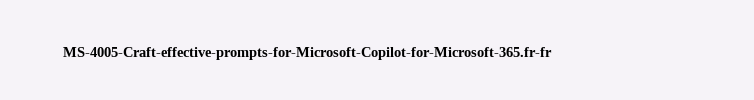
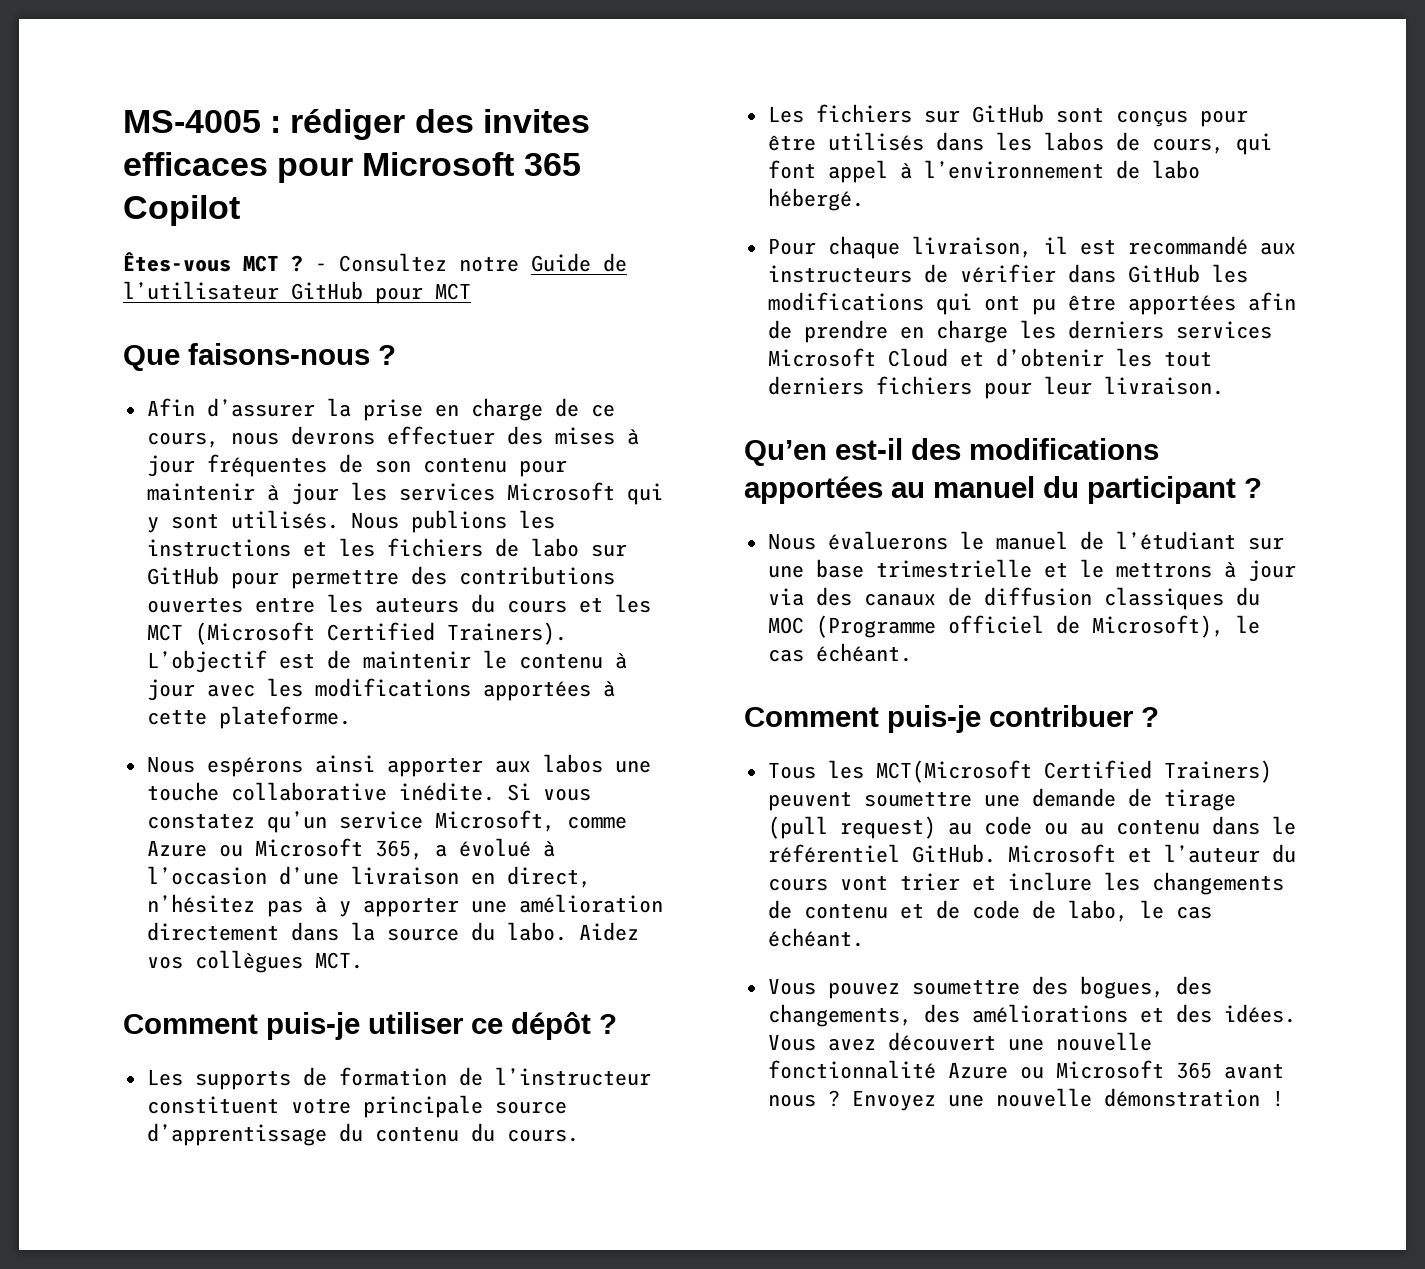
[63,47,552,60] MS-4005-Craft-effective-prompts-for-Microsoft-Copilot-for-Microsoft-365.fr-fr -> [123,109,590,140] [123,152,581,183] [123,195,240,226] [123,252,627,272] [123,281,471,304] [123,343,396,371] [146,398,615,421] [146,426,639,448] [146,454,567,477] [146,482,663,505] [146,510,555,533] [146,538,627,557] [146,566,615,589] [146,594,651,613] [146,622,567,645] [146,650,627,673] [146,678,615,701] [146,706,351,729] [146,754,651,777] [146,782,591,801] [146,810,627,833] [146,838,555,860] [146,866,591,888] [146,894,663,917] [146,922,639,941] [146,950,363,973] [123,1012,617,1040] [146,1067,651,1090] [146,1095,567,1118] [146,1123,579,1146] [767,104,1248,127] [767,132,1272,155] [767,160,1200,183] [767,188,864,211] [767,236,1296,259] [767,264,1248,283] [767,292,1296,315] [767,320,1272,343] [767,348,1212,367] [767,376,1224,399] [744,438,1159,466] [744,476,1262,504] [767,531,1284,550] [767,559,1296,582] [767,587,1260,610] [767,615,1260,638] [767,643,912,662] [744,705,1159,733] [767,760,1272,783] [767,788,1236,811] [767,816,1296,839] [767,844,1296,863] [767,872,1284,895] [767,900,1212,922] [767,928,864,947] [767,976,1212,999] [767,1004,1296,1027] [767,1032,1152,1051] [767,1060,1284,1079] [767,1088,1284,1111] MS-4005 : rédiger des invites efficaces pour Microsoft 365 Copilot // Êtes-vous MCT ? - Consultez notre Guide de l’utilisateur GitHub pour MCT // Que faisons-nous ? // Afin d’assurer la prise en charge de ce cours, nous devrons effectuer des mises à jour fréquentes de son contenu pour maintenir à jour les services Microsoft qui y sont utilisés. Nous publions les instructions et les fichiers de labo sur GitHub pour permettre des contributions ouvertes entre les auteurs du cours et les MCT (Microsoft Certified Trainers). L’objectif est de maintenir le contenu à jour avec les modifications apportées à cette plateforme. // Nous espérons ainsi apporter aux labos une touche collaborative inédite. Si vous constatez qu’un service Microsoft, comme Azure ou Microsoft 365, a évolué à l’occasion d’une livraison en direct, n’hésitez pas à y apporter une amélioration directement dans la source du labo. Aidez vos collègues MCT. // Comment puis-je utiliser ce dépôt ? // Les supports de formation de l’instructeur constituent votre principale source d’apprentissage du contenu du cours. // Les fichiers sur GitHub sont conçus pour être utilisés dans les labos de cours, qui font appel à l’environnement de labo hébergé. // Pour chaque livraison, il est recommandé aux instructeurs de vérifier dans GitHub les modifications qui ont pu être apportées afin de prendre en charge les derniers services Microsoft Cloud et d’obtenir les tout derniers fichiers pour leur livraison. // Qu’en est-il des modifications apportées au manuel du participant ? // Nous évaluerons le manuel de l’étudiant sur une base trimestrielle et le mettrons à jour via des canaux de diffusion classiques du MOC (Programme officiel de Microsoft), le cas échéant. // Comment puis-je contribuer ? // Tous les MCT(Microsoft Certified Trainers) peuvent soumettre une demande de tirage (pull request) au code ou au contenu dans le référentiel GitHub. Microsoft et l’auteur du cours vont trier et inclure les changements de contenu et de code de labo, le cas échéant. // Vous pouvez soumettre des bogues, des changements, des améliorations et des idées. Vous avez découvert une nouvelle fonctionnalité Azure ou Microsoft 365 avant nous ? Envoyez une nouvelle démonstration !

